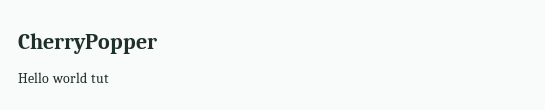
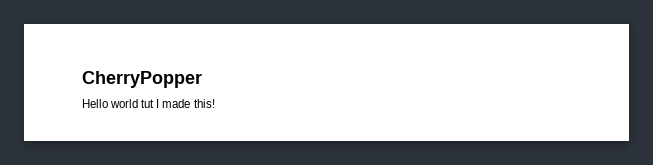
(109, 78) none -> [156,99,215,108] I made this!

